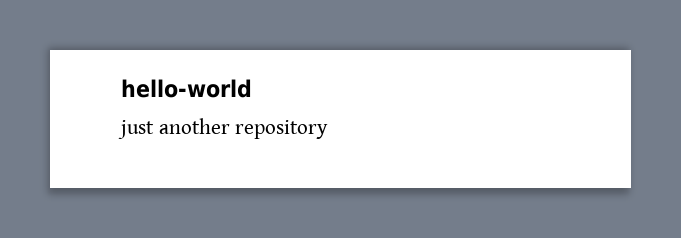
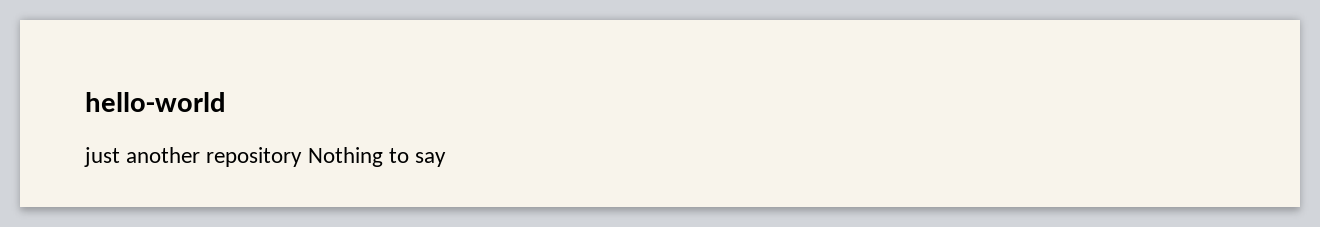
(329, 129) none -> [307,147,447,167] Nothing to say

